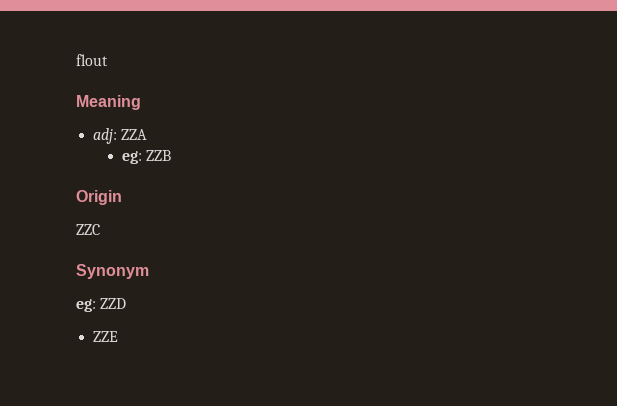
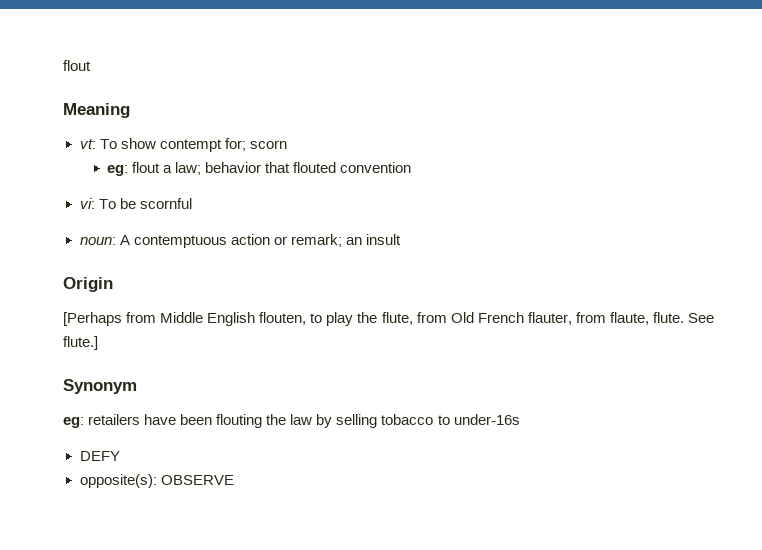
[93,128,148,144] [122,150,172,164] [76,190,122,205] [76,224,100,235] [76,264,149,279] [76,298,127,312] [93,331,119,342] adj: ZZA // eg: ZZB // Origin // ZZC // Synonym // eg: ZZD // ZZE -> [79,138,287,152] [107,162,412,176] [79,198,192,209] [79,234,401,248] [63,277,113,292] [63,312,714,326] [63,336,98,350] [63,379,137,394] [63,414,520,428] [79,451,120,461] [79,474,234,488] vt: To show contempt for; scorn // eg: flout a law; behavior that flouted convention // vi: To be scornful // noun: A contemptuous action or remark; an insult // Origin // [Perhaps from Middle English flouten, to play the flute, from Old French flauter, from flaute, flute. See flute.] // Synonym // eg: retailers have been flouting the law by selling tobacco to under-16s // DEFY // opposite(s): OBSERVE

